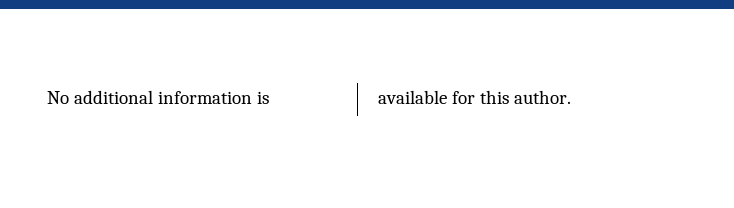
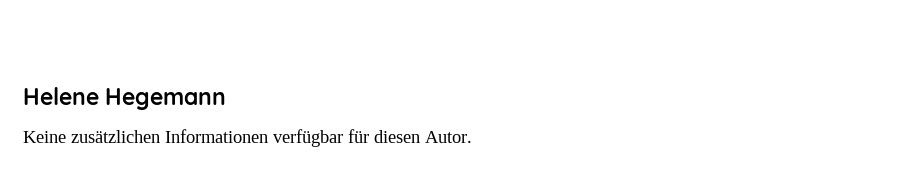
[47,90,572,104] No additional information is available for this author. -> [23,87,227,110] [23,129,472,147] Helene Hegemann // Keine zusätzlichen Informationen verfügbar für diesen Autor.

